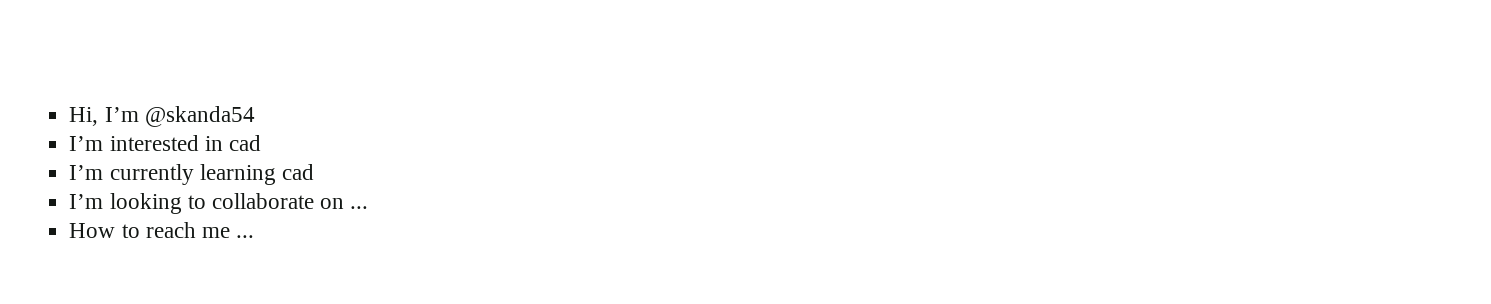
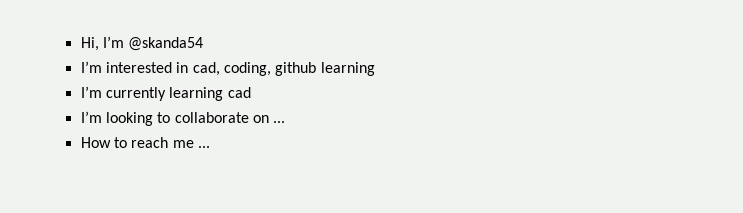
[228,135,261,151] cad -> [192,62,375,76] cad, coding, github learning

